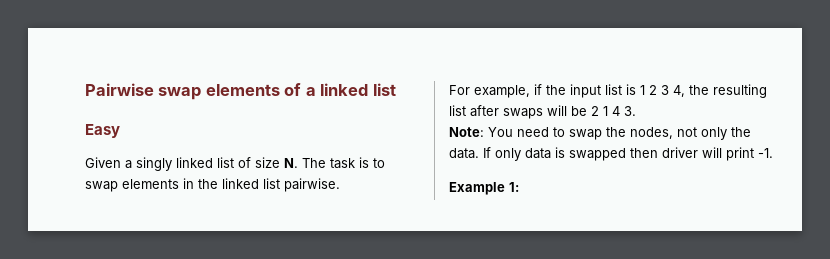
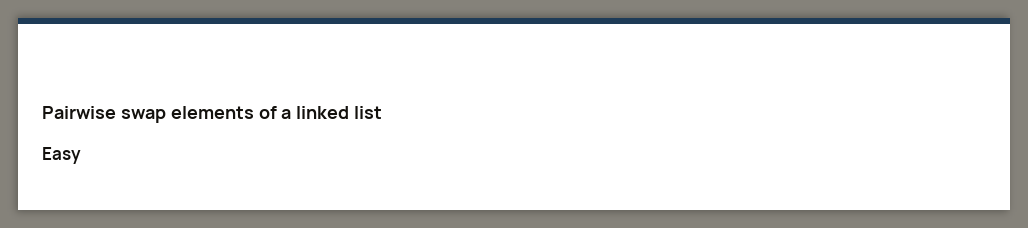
[85,157,385,171] [85,178,340,192] [449,84,767,98] [449,105,636,119] [449,127,751,140] [449,147,773,161] [449,182,519,195] // Given a singly linked list of size N. The task is to swap elements in the linked list pairwise. // For example, if the input list is 1 2 3 4, the resulting list after swaps will be 2 1 4 3. // Note: You need to swap the nodes, not only the data. If only data is swapped then driver will print -1. // Example 1: -> (81, 155) none

